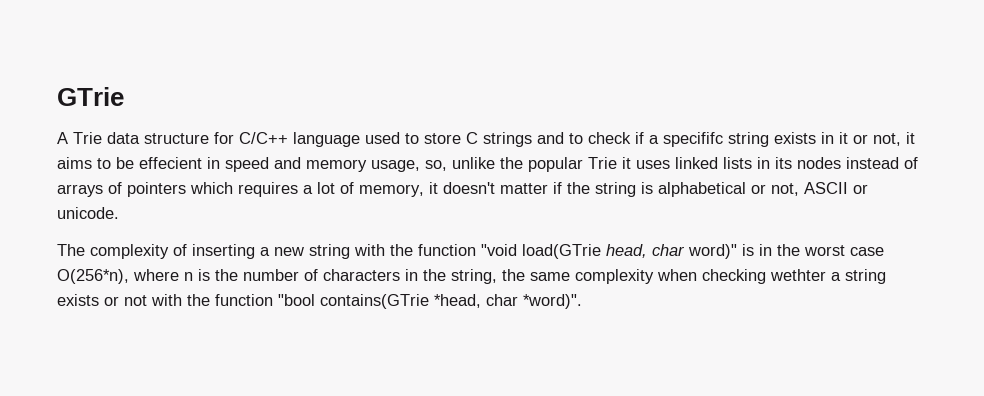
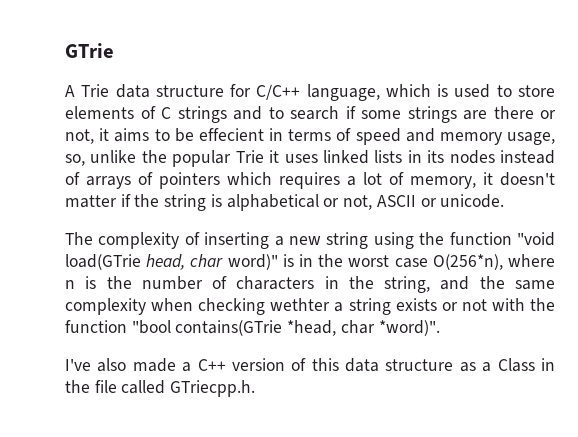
[293,132,360,147] language -> [306,84,449,101] language, which is
(461, 138) none -> [65,106,156,119] elements of
[588,132,848,147] check if a specififc string exists in it -> [290,106,534,123] search if some strings are there
(220, 163) none -> [288,128,352,141] terms of
[354,244,385,256] with -> [373,232,414,249] using
(497, 276) none -> [440,276,470,290] and
(582, 301) none -> [65,358,555,372] [65,380,256,397] // I've also made a C++ version of this data structure as a Class in the file called GTriecpp.h.

